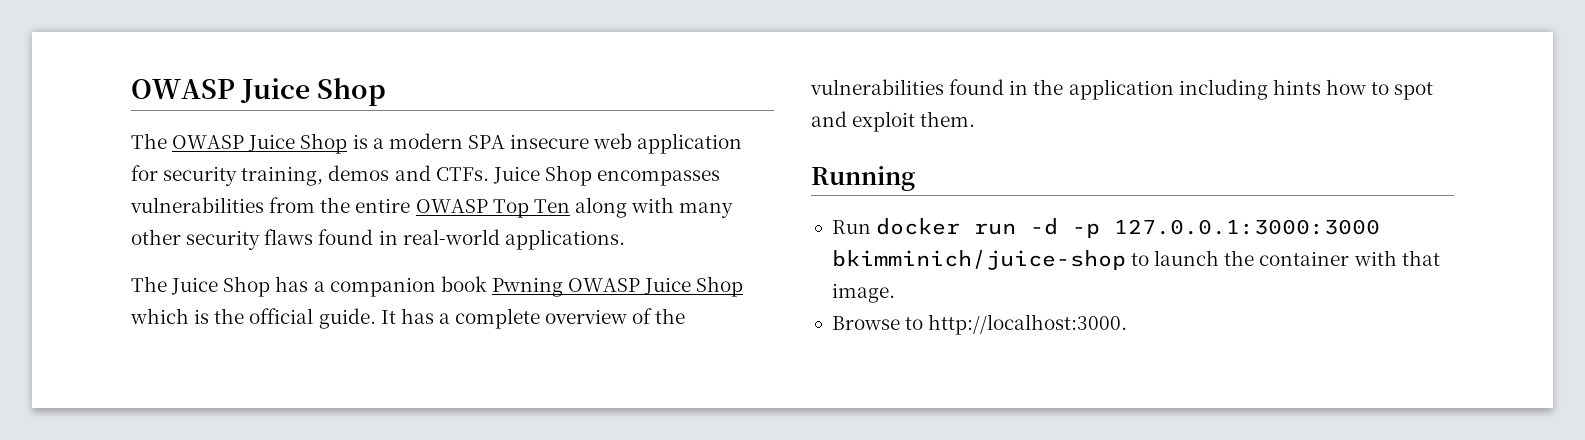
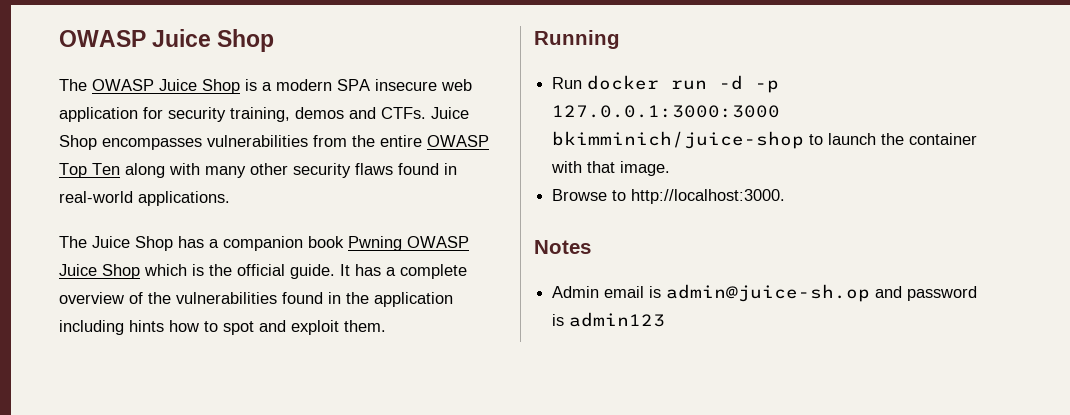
(1128, 324) none -> [534,240,591,254] [552,284,978,302] [552,312,666,327] // Notes // Admin email is admin@juice-sh.op and password is admin123

